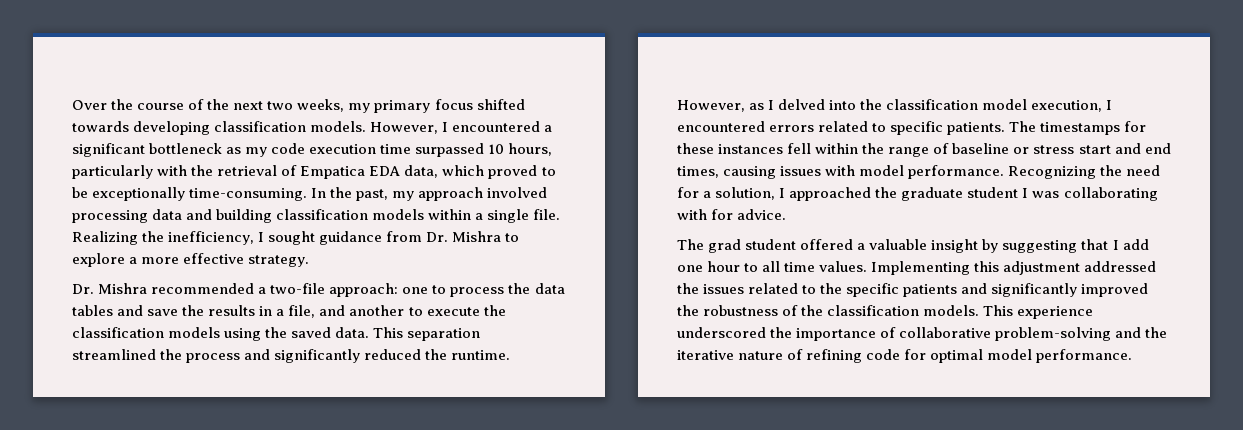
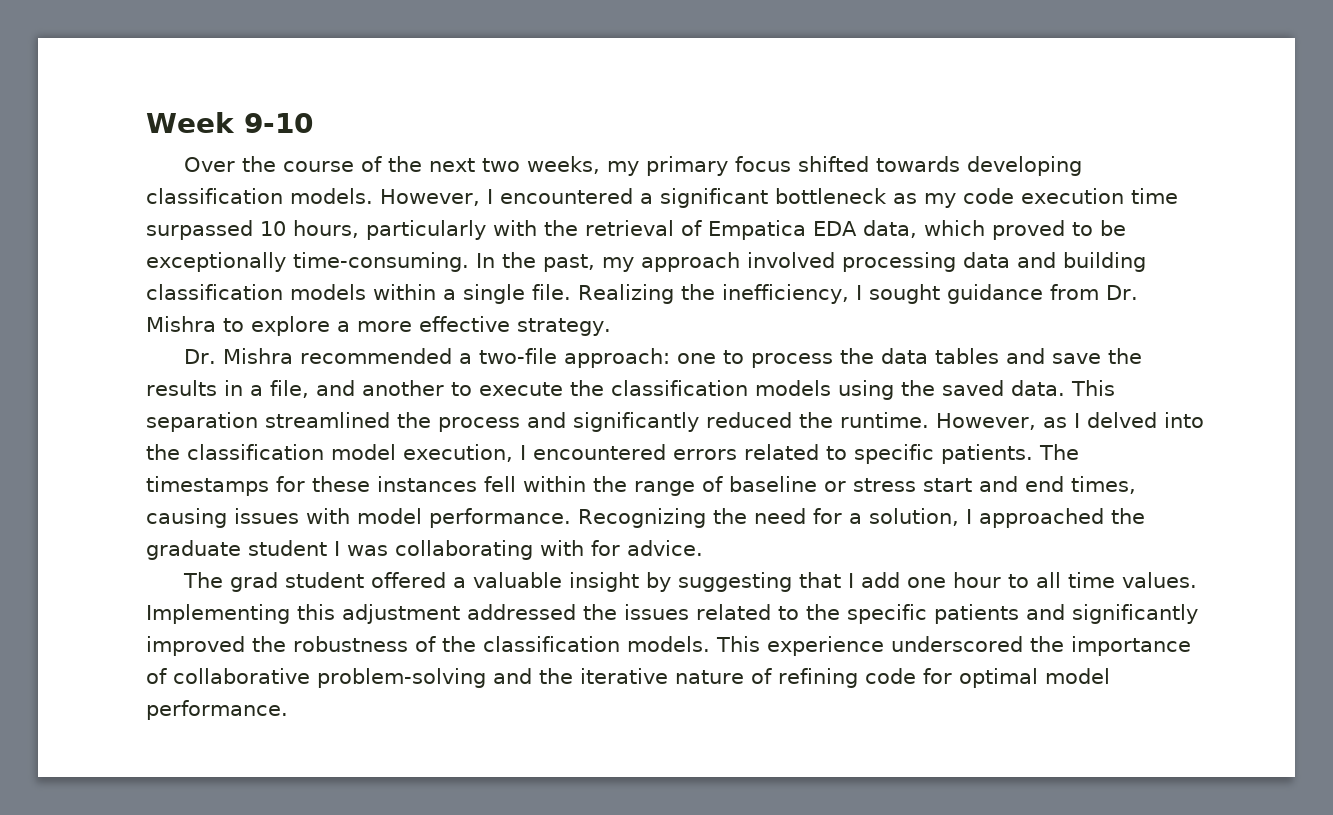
(72, 105) none -> [146,112,313,133] Week 9-10 //

